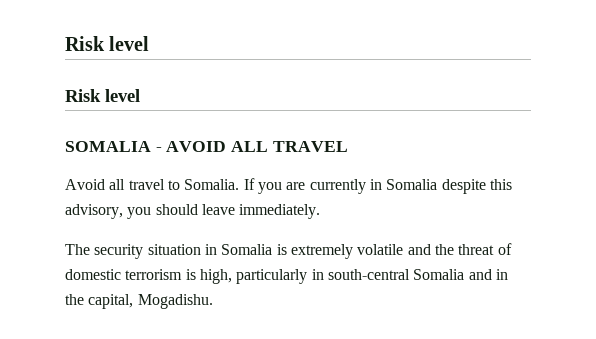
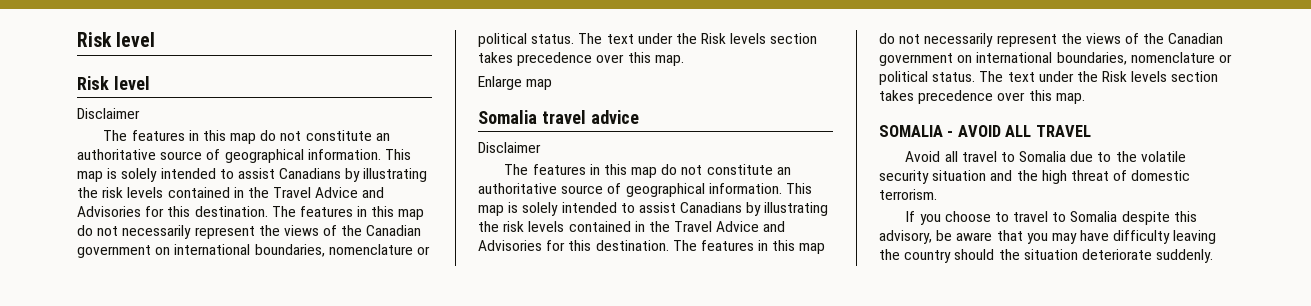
(140, 95) none -> [77,108,140,119] [103,130,390,144] [77,149,411,163] [77,168,428,182] [77,187,385,198] [77,206,425,220] [77,225,422,239] [77,244,430,258] [478,33,818,47] [478,52,684,66] [478,76,553,90] [478,110,639,124] [478,142,541,153] [504,164,791,178] [478,183,812,197] [478,202,829,216] [478,221,786,232] [478,240,826,254] [879,33,1224,47] [879,52,1232,66] [879,71,1219,85] [879,90,1085,104] // Disclaimer // The features in this map do not constitute an authoritative source of geographical information. This map is solely intended to assist Canadians by illustrating the risk levels contained in the Travel Advice and Advisories for this destination. The features in this map do not necessarily represent the views of the Canadian government on international boundaries, nomenclature or political status. The text under the Risk levels section takes precedence over this map. // Enlarge map // Somalia travel advice // Disclaimer // The features in this map do not constitute an authoritative source of geographical information. This map is solely intended to assist Canadians by illustrating the risk levels contained in the Travel Advice and Advisories for this destination. The features in this map do not necessarily represent the views of the Canadian government on international boundaries, nomenclature or political status. The text under the Risk levels section takes precedence over this map.
[184,178,512,194] [65,204,321,219] [65,243,512,259] [65,269,508,284] [65,294,213,309] Somalia. If you are currently in Somalia despite this advisory, you should leave immediately. // The security situation in Somalia is extremely volatile and the threat of domestic terrorism is high, particularly in south-central Somalia and in the capital, Mogadishu. -> [1019,151,1186,162] [879,170,1191,184] [879,189,937,200] [905,211,1197,225] [879,230,1217,244] [879,249,1214,263] Somalia due to the volatile security situation and the high threat of domestic terrorism. // If you choose to travel to Somalia despite this advisory, be aware that you may have difficulty leaving the country should the situation deteriorate suddenly.

